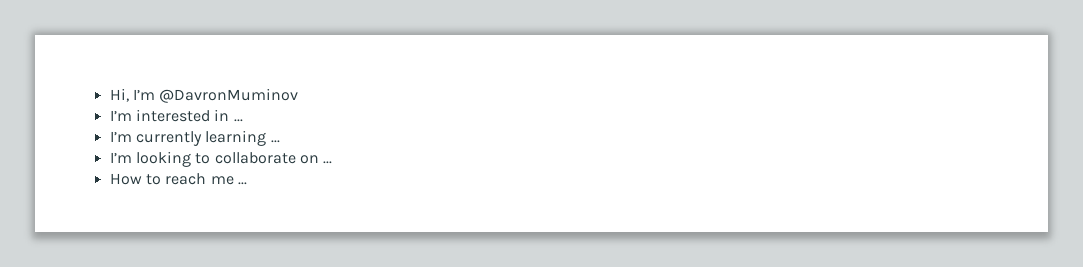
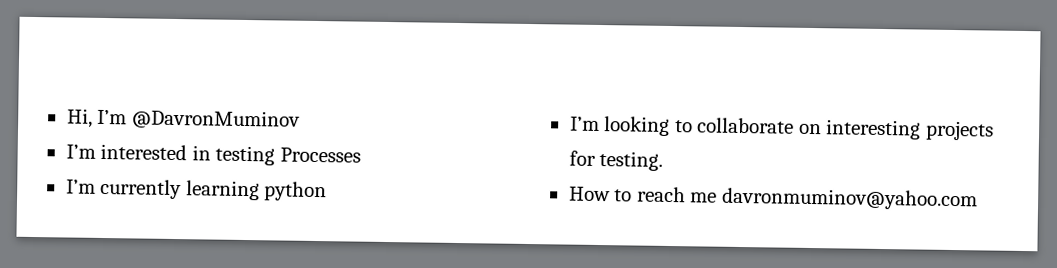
[233,119,243,122] ... -> [215,145,361,166] testing Processes
[270,140,280,143] ... -> [264,181,328,202] python
[323,161,333,164] ... -> [825,119,994,141] [568,150,664,171] interesting projects for testing.
[237,182,247,185] ... -> [720,187,978,211] davronmuminov@yahoo.com

